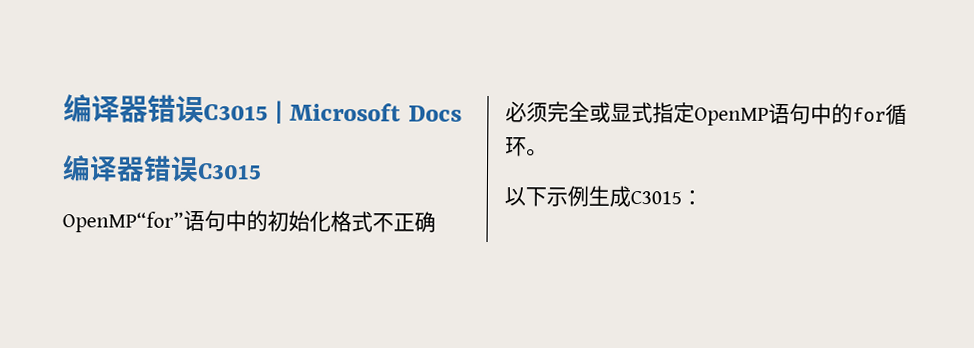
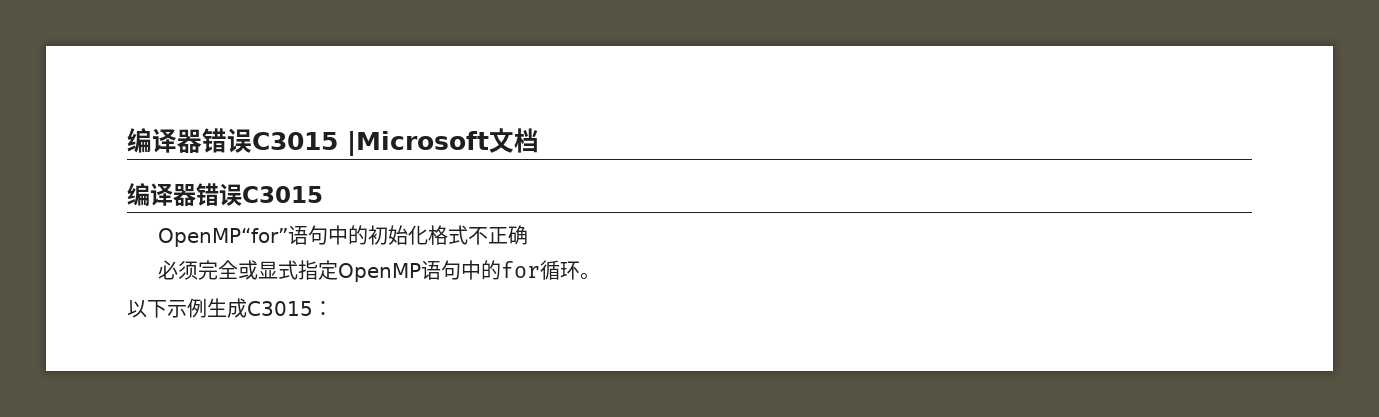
[63,94,462,124] 编译器错误C3015 | Microsoft Docs -> [127,128,539,156] 编译器错误C3015 |Microsoft文档

